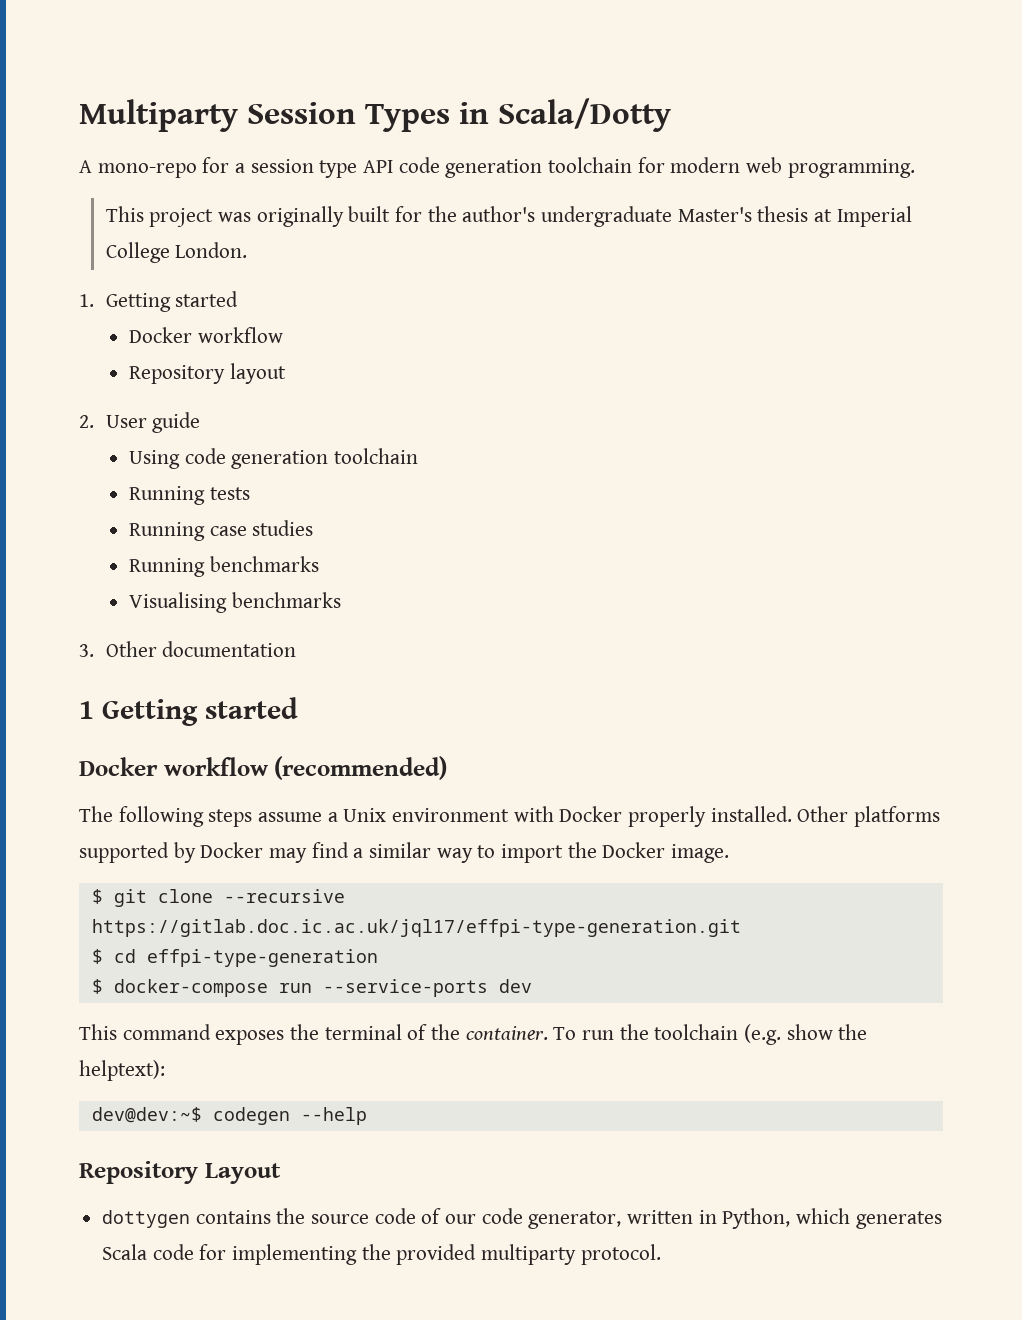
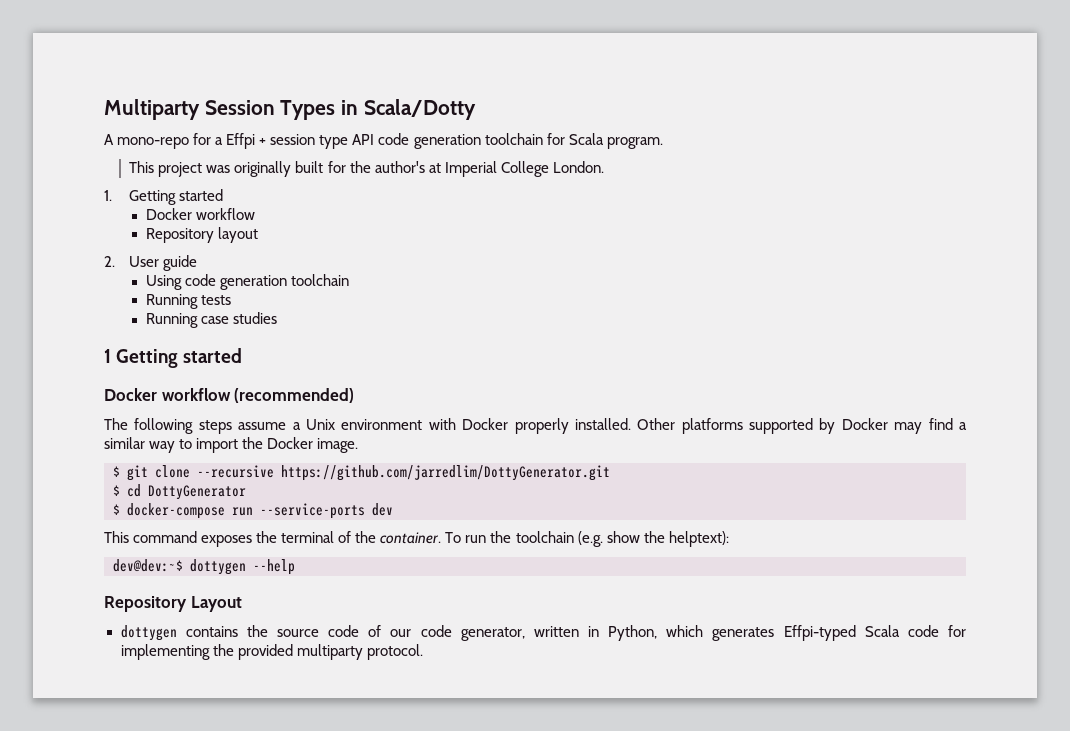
(246, 168) none -> [226,133,267,149] Effpi +
[670,157,915,178] modern web programming. -> [568,133,663,149] Scala program.
[541,206,809,227] undergraduate Master's thesis -> (425, 167) none
[128,556,319,577] [128,592,341,613] [79,641,297,657] // Running benchmarks // Visualising benchmarks // 3. Other documentation -> (277, 318) none
[91,919,741,937] https://gitlab.doc.ic.ac.uk/jql17/effpi-type-generation.git -> [281,465,610,481] https://github.com/jarredlim/DottyGenerator.git
[146,949,378,967] effpi-type-generation -> [148,485,246,500] DottyGenerator
[212,1107,290,1125] codegen -> [190,559,246,575] dottygen
(942, 1220) none -> [783,625,856,641] Effpi-typed

